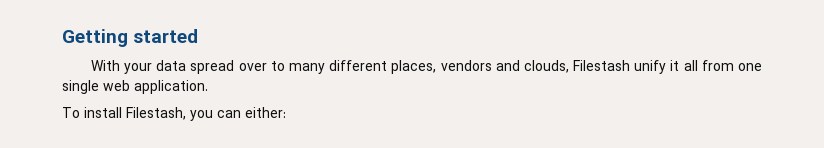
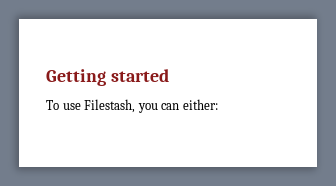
[90,60,763,74] [62,80,208,94] // With your data spread over to many different places, vendors and clouds, Filestash unify it all from one single web application. -> (169, 75) none
[84,107,122,118] install -> [62,103,81,110] use

